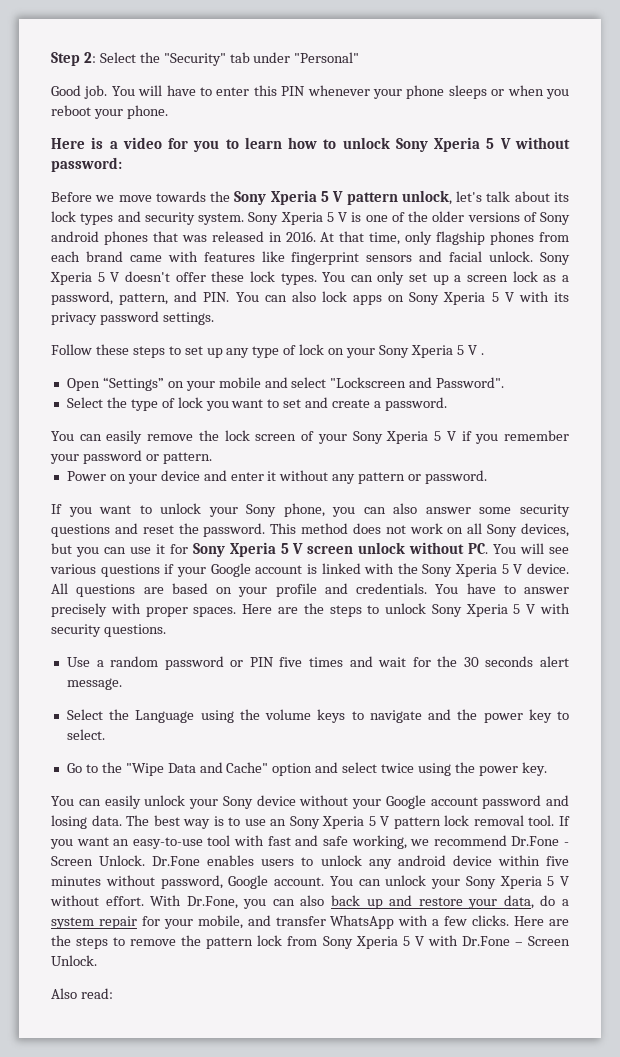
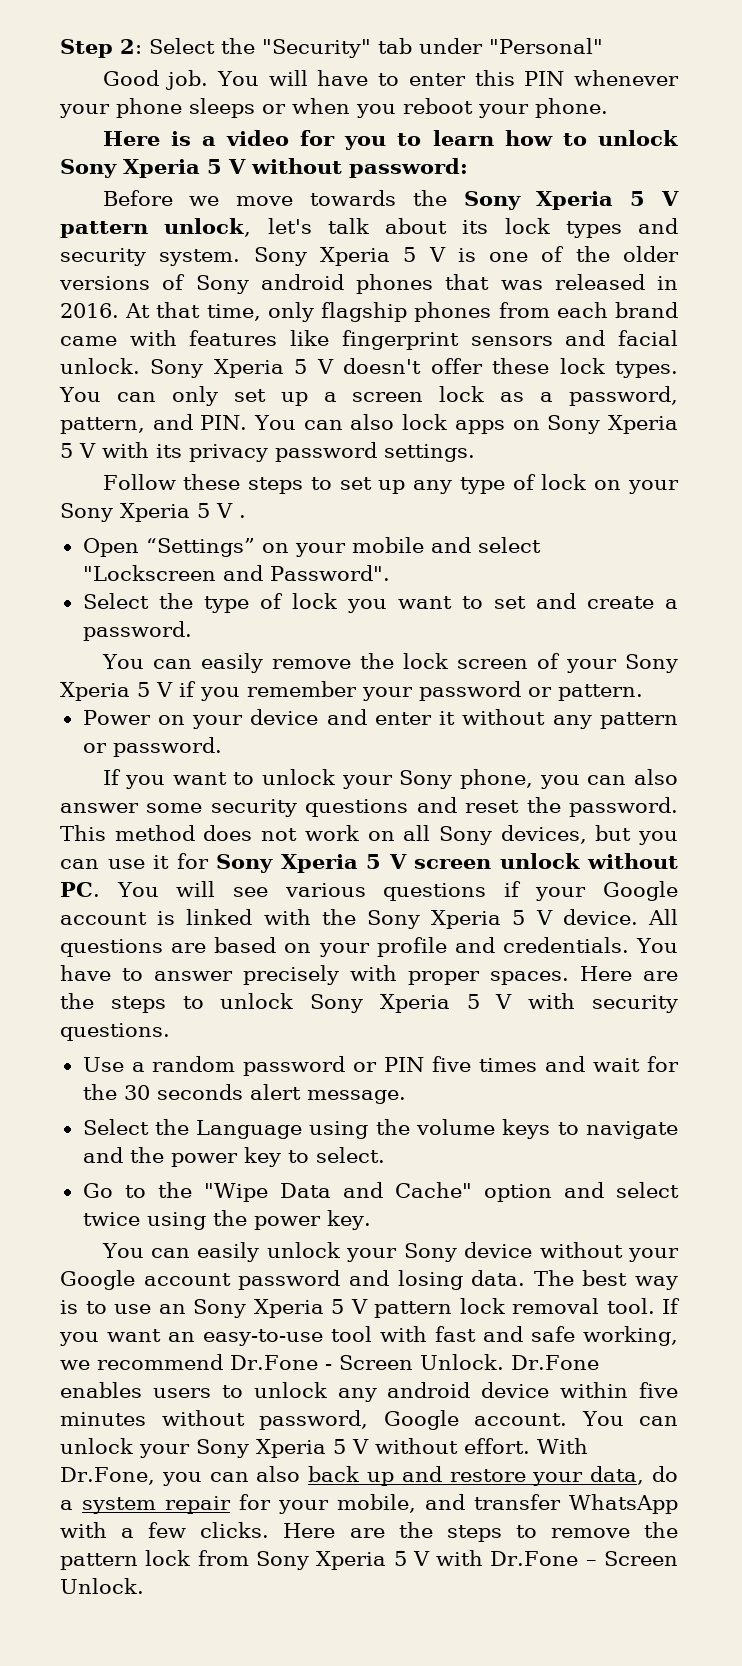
[51,988,113,999] // Also read: -> (144, 1586) none

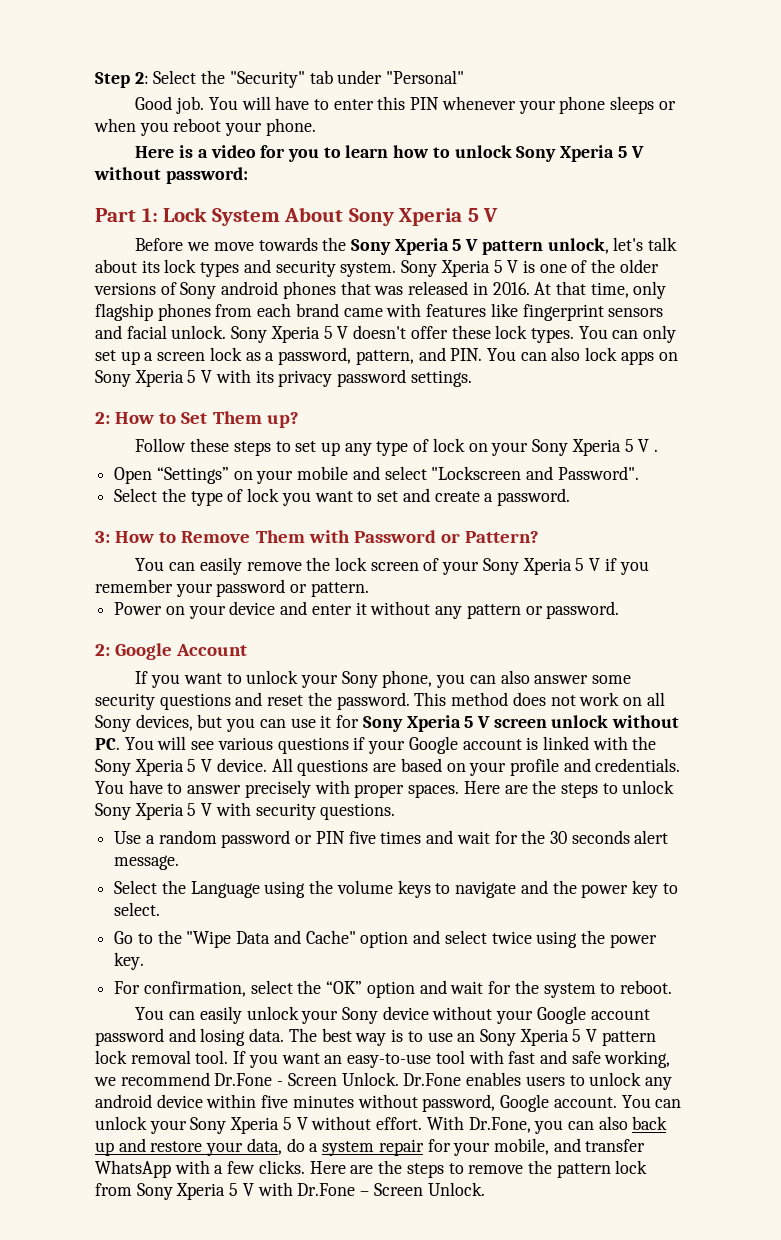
(468, 168) none -> [95,207,499,226] // Part 1: Lock System About Sony Xperia 5 V
(475, 453) none -> [95,411,299,428] // 2: How to Set Them up?
(192, 631) none -> [95,530,540,543] // 3: How to Remove Them with Password or Pattern?
(222, 747) none -> [95,643,248,660] // 2: Google Account
(371, 1220) none -> [114,980,672,998] // For confirmation, select the “OK” option and wait for the system to reboot.

